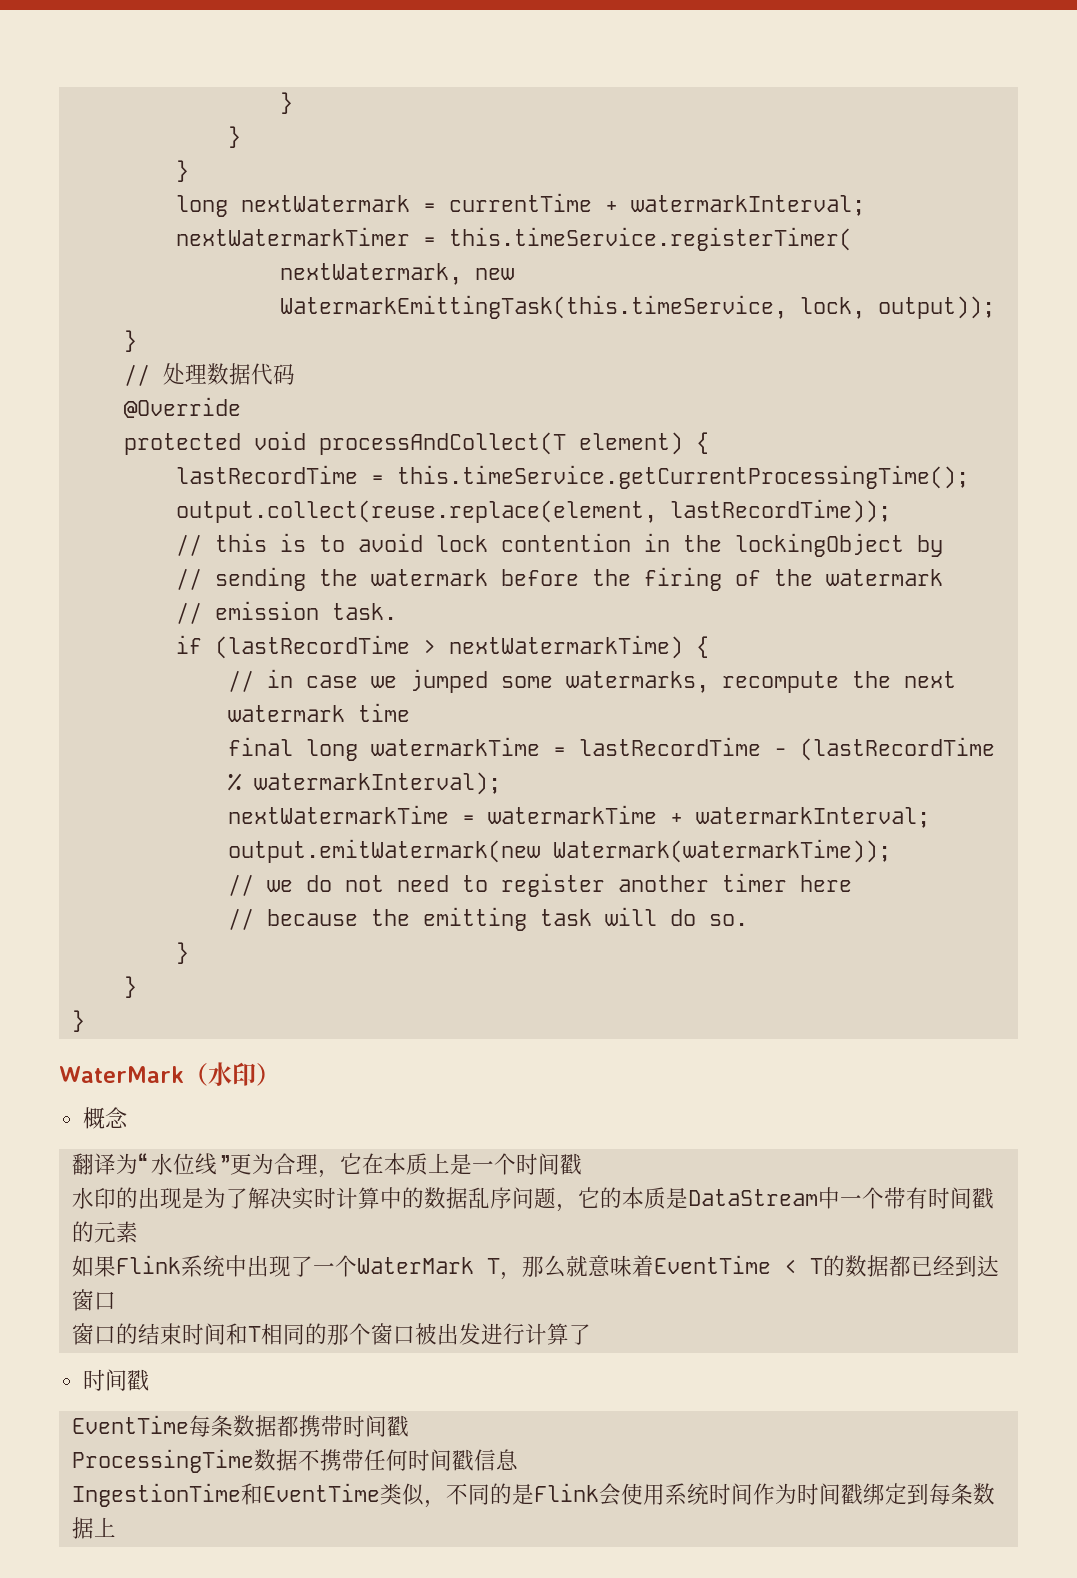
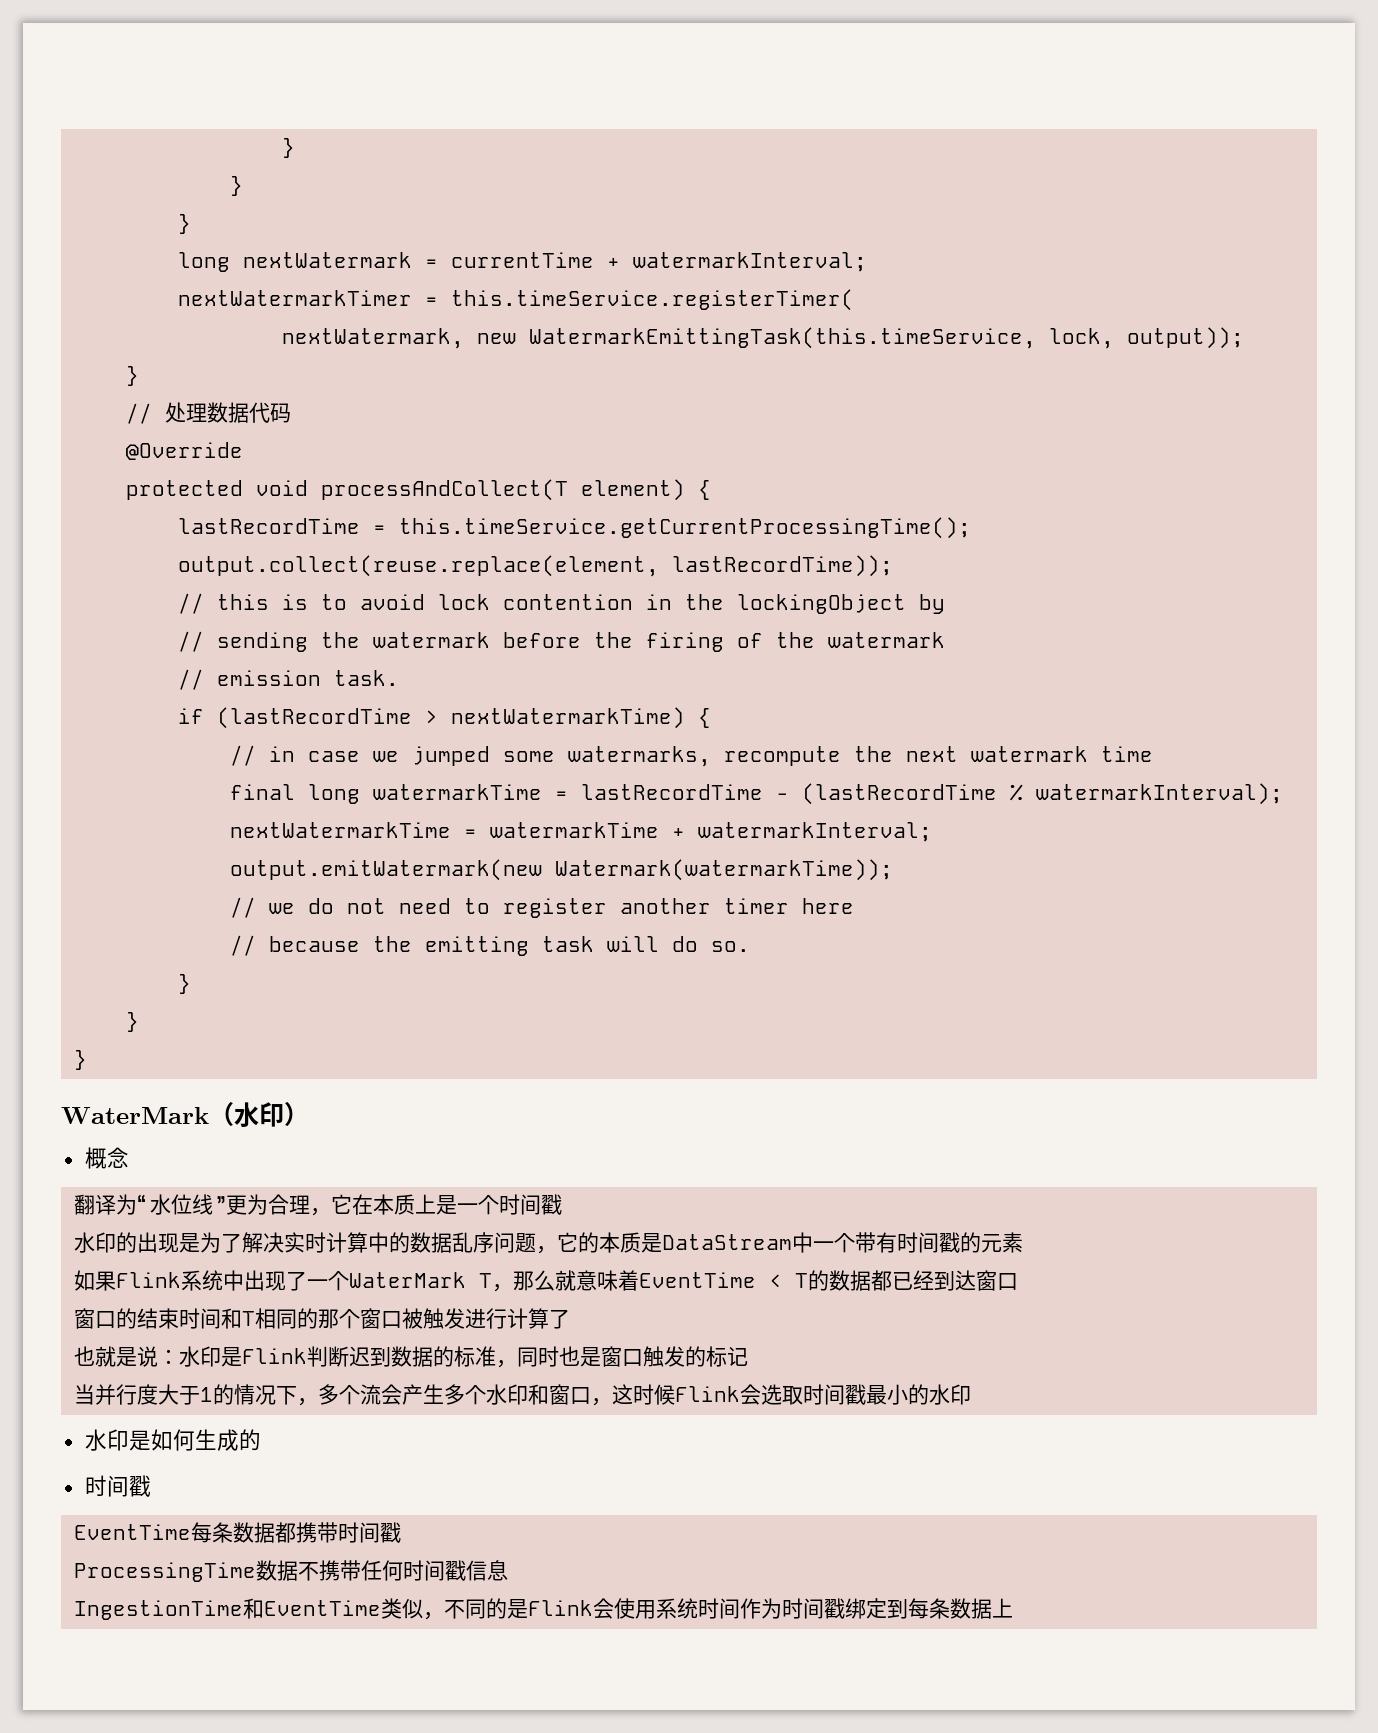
[437,1323,460,1345] 出 -> [422,1308,444,1329] 触
(592, 1334) none -> [73,1346,748,1368] [73,1384,971,1406] [84,1429,261,1451] // 也就是说：水印是Flink判断迟到数据的标准，同时也是窗口触发的标记 // 当并行度大于1的情况下，多个流会产生多个水印和窗口，这时候Flink会选取时间戳最小的水印 // 水印是如何生成的

